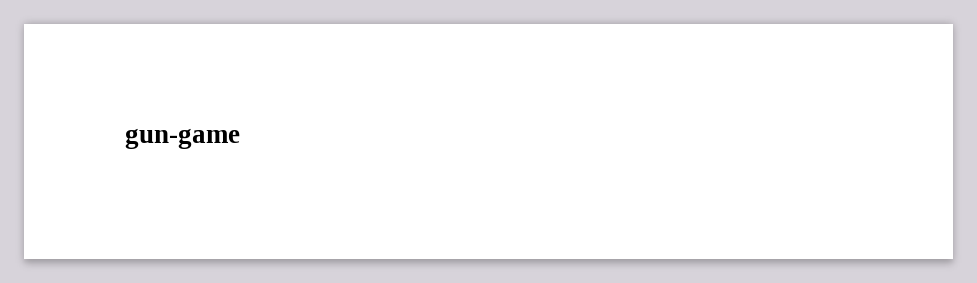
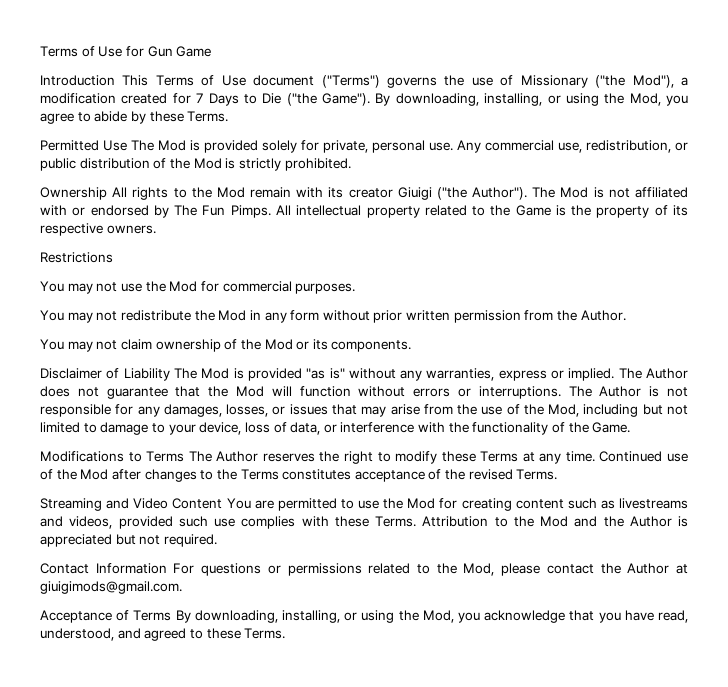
[125,128,240,149] gun-game -> [40,46,212,57] [40,75,689,88] [40,93,688,106] [40,111,229,124] [40,140,688,153] [40,158,351,171] [40,187,688,200] [40,205,689,218] [40,223,156,236] [40,252,113,263] [40,281,356,294] [40,310,626,323] [40,339,412,352] [40,368,688,381] [40,386,688,399] [40,404,688,417] [40,422,631,435] [40,451,688,464] [40,469,558,482] [40,498,688,511] [40,516,688,529] [40,534,217,547] [40,563,688,576] [40,581,182,594] [40,610,689,623] [40,628,286,641] Terms of Use for Gun Game // Introduction This Terms of Use document ("Terms") governs the use of Missionary ("the Mod"), a modification created for 7 Days to Die ("the Game"). By downloading, installing, or using the Mod, you agree to abide by these Terms. // Permitted Use The Mod is provided solely for private, personal use. Any commercial use, redistribution, or public distribution of the Mod is strictly prohibited. // Ownership All rights to the Mod remain with its creator Giuigi ("the Author"). The Mod is not affiliated with or endorsed by The Fun Pimps. All intellectual property related to the Game is the property of its respective owners. // Restrictions // You may not use the Mod for commercial purposes. // You may not redistribute the Mod in any form without prior written permission from the Author. // You may not claim ownership of the Mod or its components. // Disclaimer of Liability The Mod is provided "as is" without any warranties, express or implied. The Author does not guarantee that the Mod will function without errors or interruptions. The Author is not responsible for any damages, losses, or issues that may arise from the use of the Mod, including but not limited to damage to your device, loss of data, or interference with the functionality of the Game. // Modifications to Terms The Author reserves the right to modify these Terms at any time. Continued use of the Mod after changes to the Terms constitutes acceptance of the revised Terms. // Streaming and Video Content You are permitted to use the Mod for creating content such as livestreams and videos, provided such use complies with these Terms. Attribution to the Mod and the Author is appreciated but not required. // Contact Information For questions or permissions related to the Mod, please contact the Author at giuigimods@gmail.com. // Acceptance of Terms By downloading, installing, or using the Mod, you acknowledge that you have read, understood, and agreed to these Terms.

